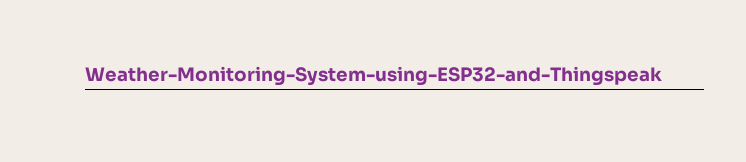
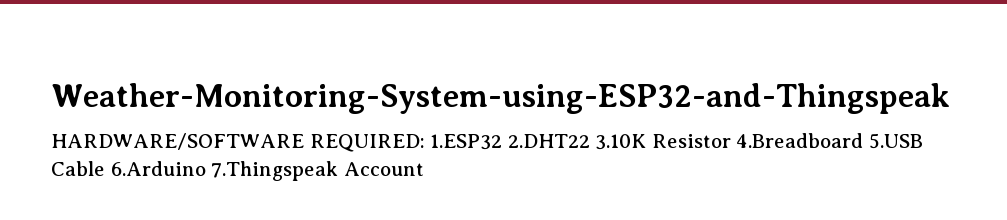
(662, 76) none -> [51,133,923,152] [51,161,424,181] // HARDWARE/SOFTWARE REQUIRED: 1.ESP32 2.DHT22 3.10K Resistor 4.Breadboard 5.USB Cable 6.Arduino 7.Thingspeak Account

